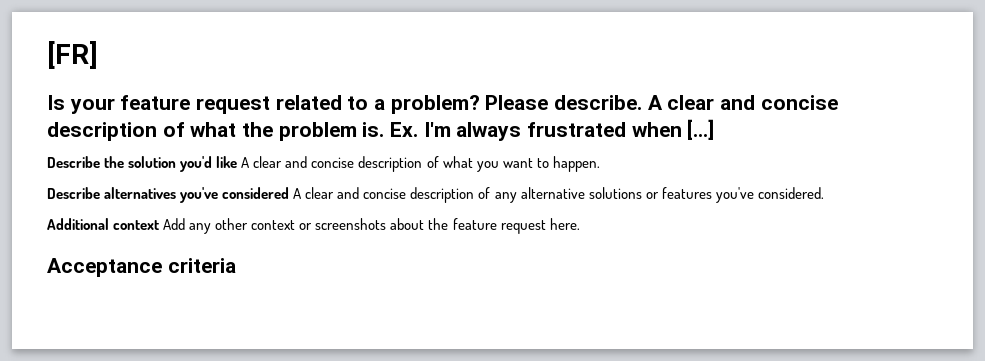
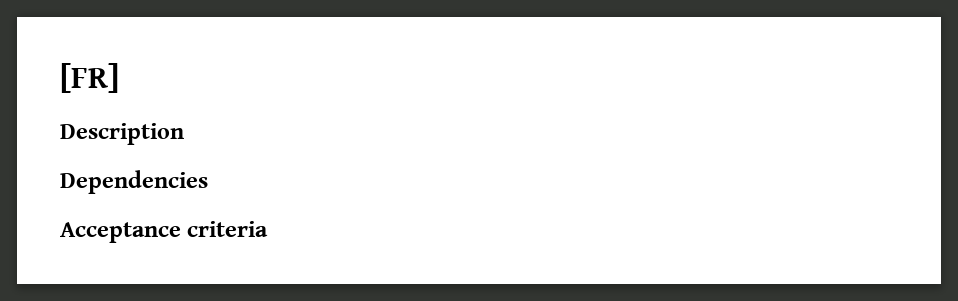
[47,95,838,114] [47,119,715,141] [47,156,600,172] [47,187,824,203] [47,218,580,234] Is your feature request related to a problem? Please describe. A clear and concise description of what the problem is. Ex. I'm always frustrated when [...] // Describe the solution you'd like A clear and concise description of what you want to happen. // Describe alternatives you've considered A clear and concise description of any alternative solutions or features you've considered. // Additional context Add any other context or screenshots about the feature request here. -> [60,123,184,145] [60,170,208,194] Description // Dependencies

